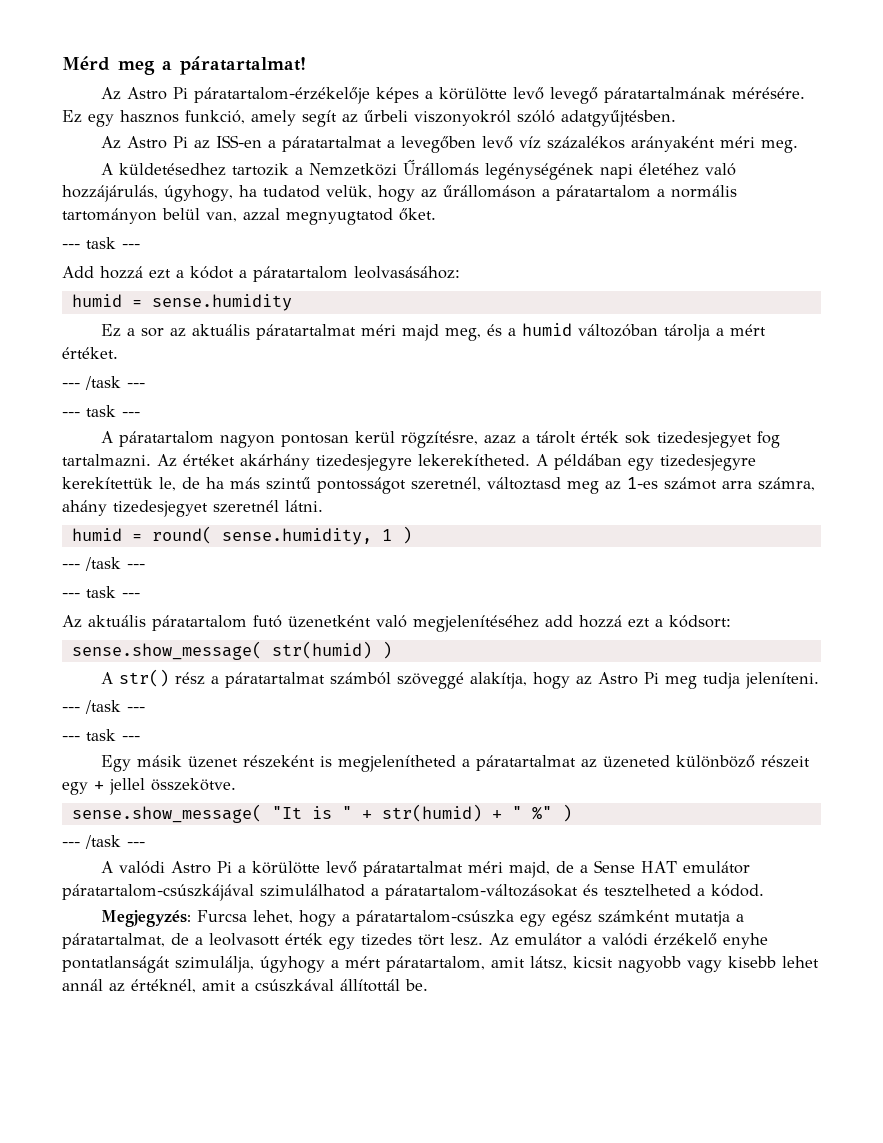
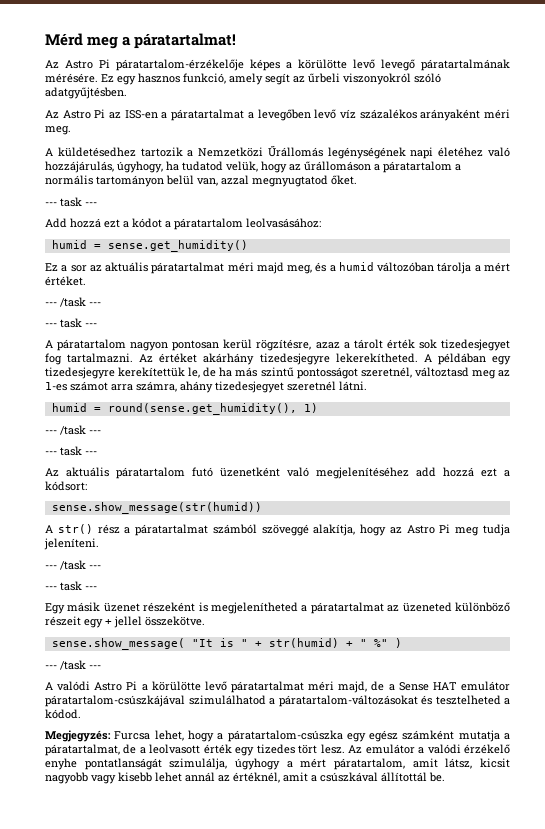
[151,294,292,311] sense.humidity -> [107,240,248,252] sense.get_humidity()
[151,526,412,545] round( sense.humidity, 1 ) -> [107,403,318,415] round(sense.get_humidity(), 1)
[71,641,392,660] sense.show_message( str(humid) ) -> [51,502,262,514] sense.show_message(str(humid))

